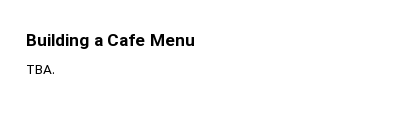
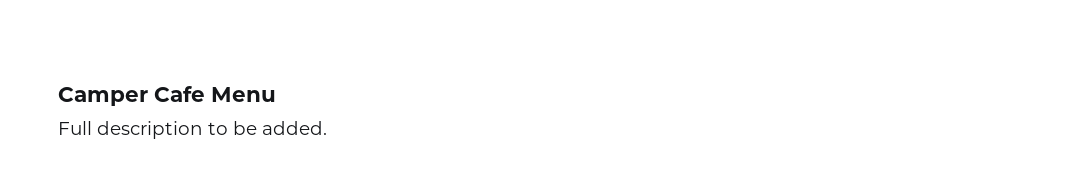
[26,34,103,49] Building a -> [58,87,148,106] Camper
[26,65,55,74] TBA. -> [58,121,327,139] Full description to be added.

